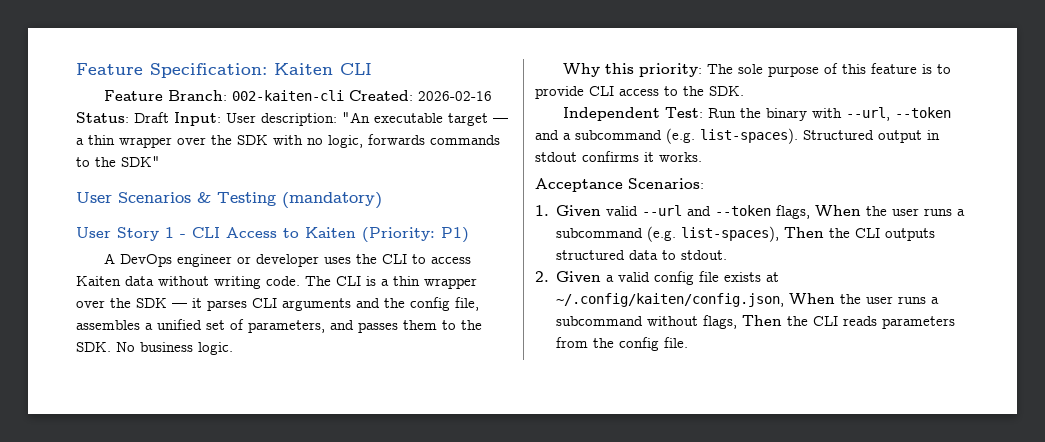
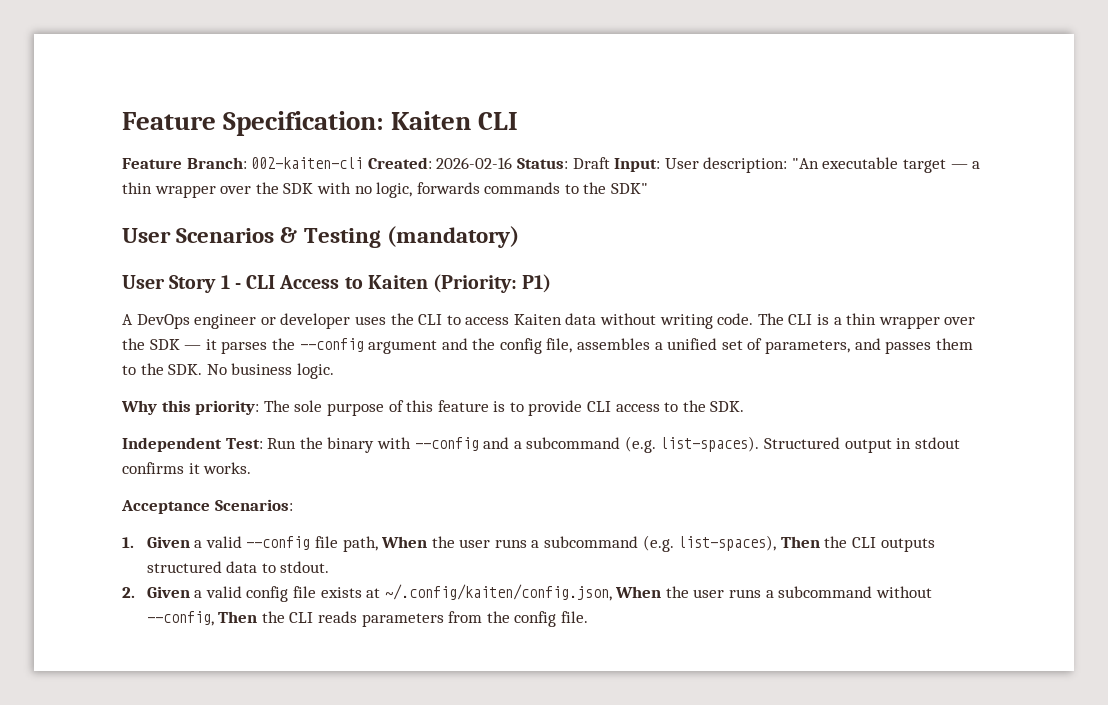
[252,298,351,311] CLI arguments -> [271,338,438,354] the --config argument
[845,107,951,121] --url, --token -> [414,437,479,451] --config
[606,205,811,219] valid --url and --token flags, -> [194,536,378,552] a valid --config file path,
[703,315,738,329] flags, -> [146,611,214,626] --config,

